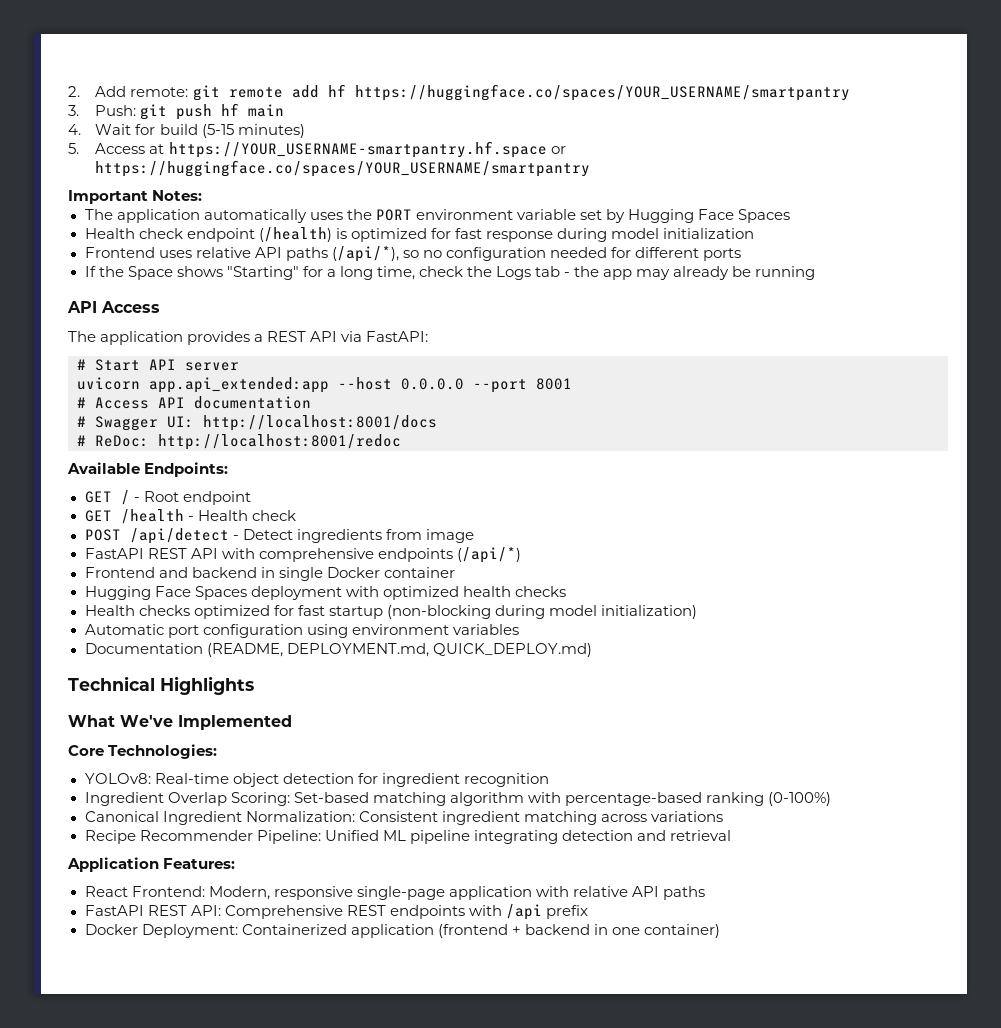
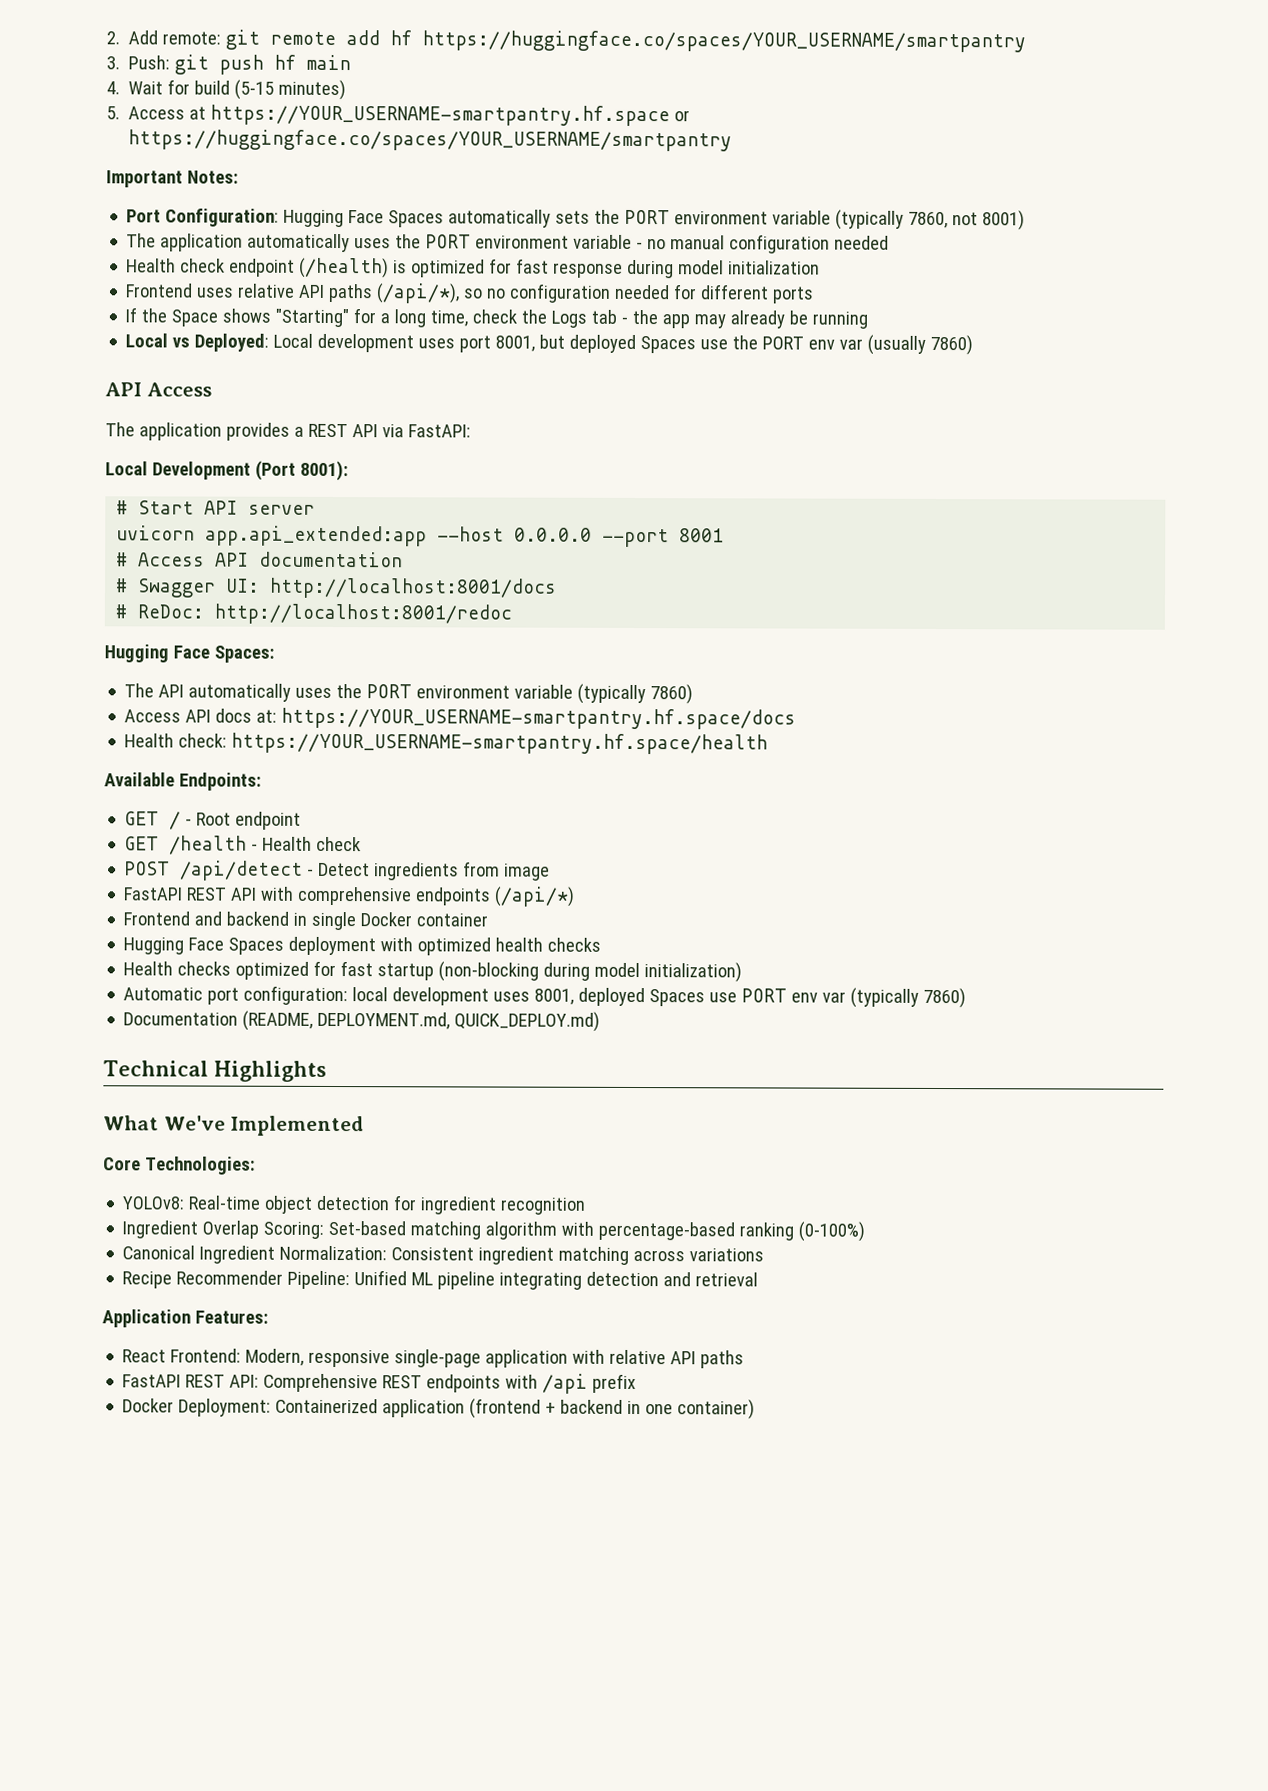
(203, 195) none -> [126,208,1026,231] // Port Configuration: Hugging Face Spaces automatically sets the PORT environment variable (typically 7860, not 8001)
[579,209,791,223] set by Hugging Face Spaces -> [636,234,890,254] - no manual configuration needed
(816, 273) none -> [125,333,974,356] // Local vs Deployed: Local development uses port 8001, but deployed Spaces use the PORT env var (usually 7860)
(429, 336) none -> [105,460,349,482] // Local Development (Port 8001):
(401, 442) none -> [104,644,275,663] [124,683,694,705] [124,707,797,730] [124,732,769,755] // Hugging Face Spaces: // The API automatically uses the PORT environment variable (typically 7860) // Access API docs at: https://YOUR_USERNAME-smartpantry.hf.space/docs // Health check: https://YOUR_USERNAME-smartpantry.hf.space/health
[202,624,519,638] configuration using environment variables -> [243,985,967,1009] configuration: local development uses 8001, deployed Spaces use PORT env var (typically 7860)

